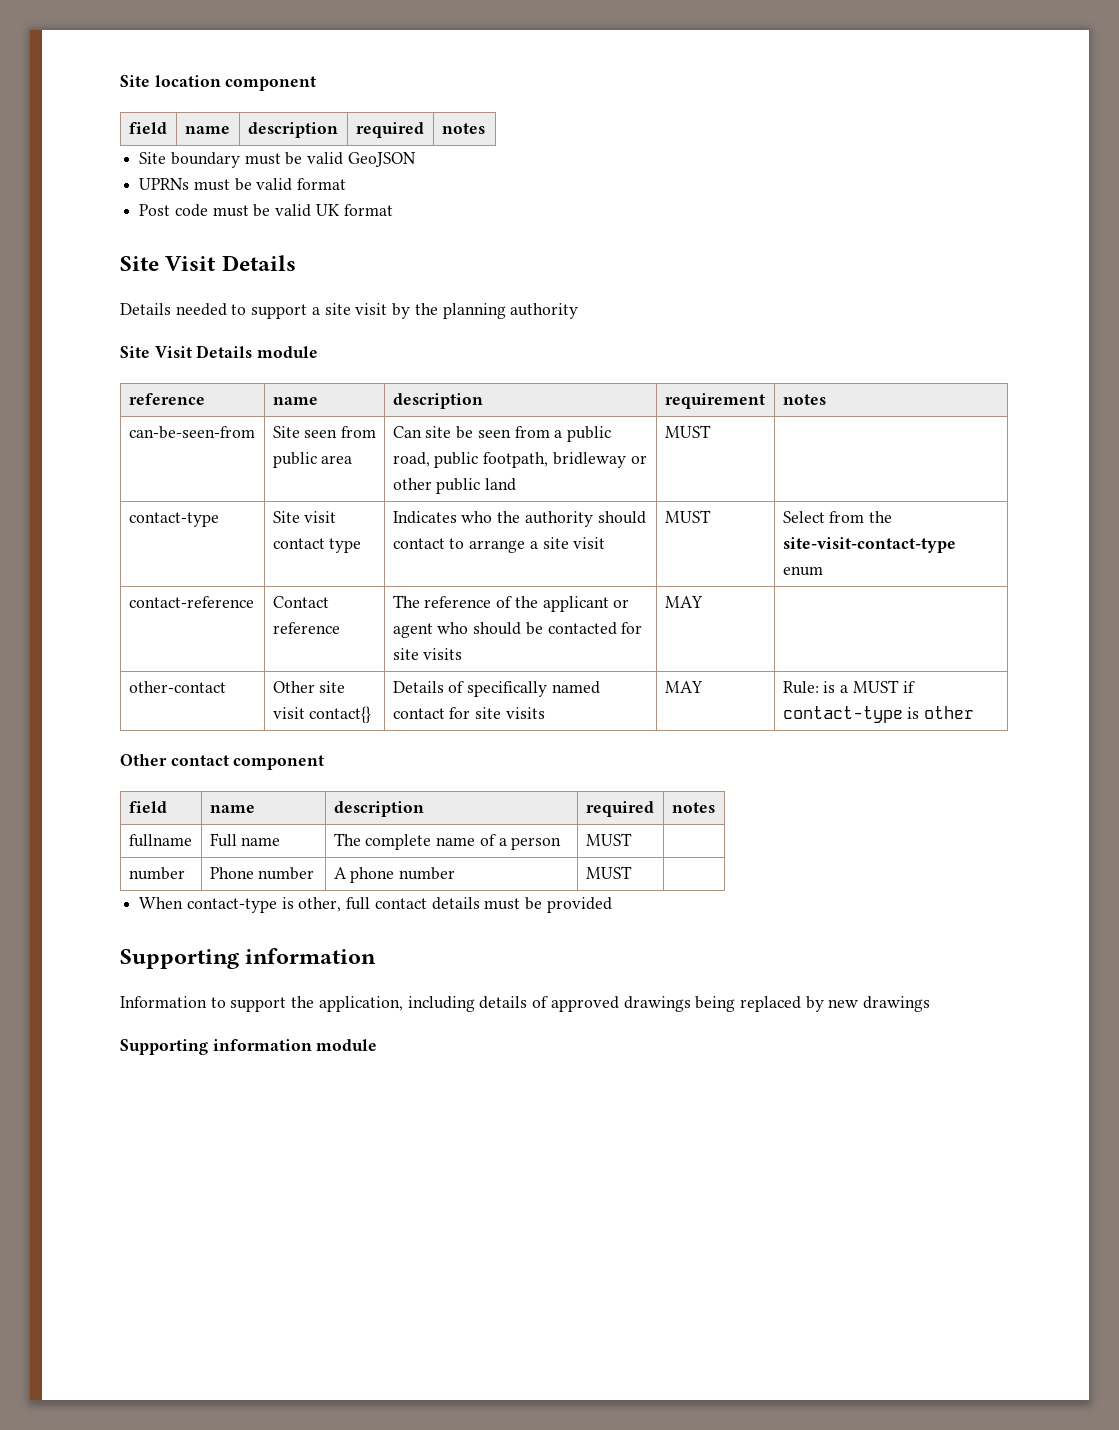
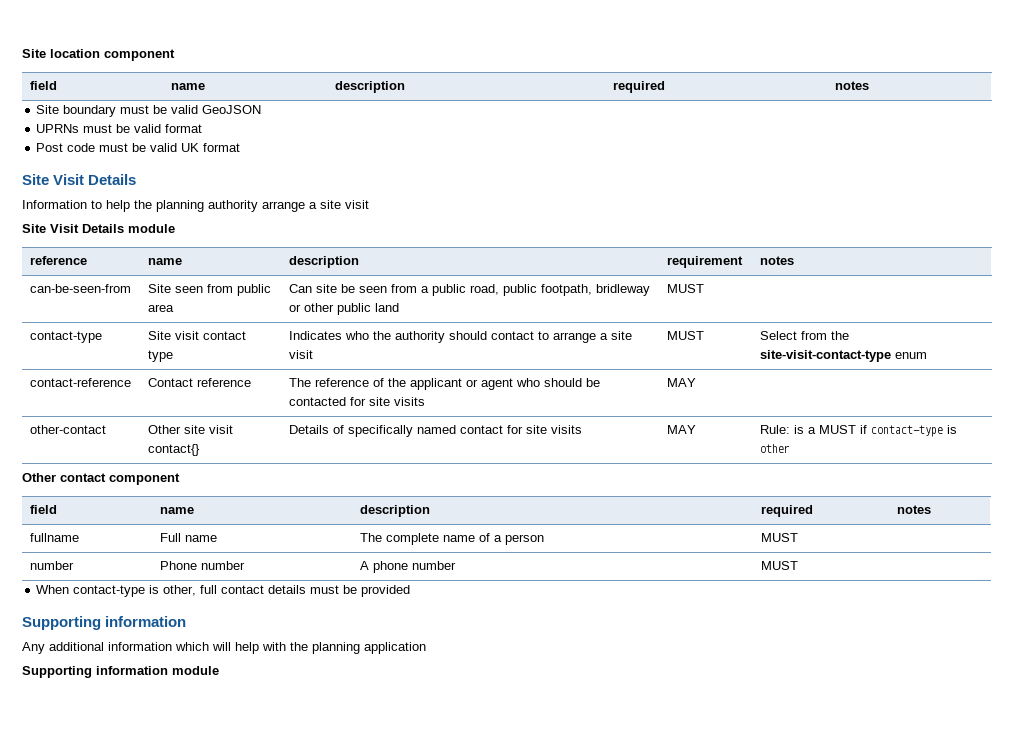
[120,303,579,319] Details needed to support a site visit by the planning authority -> [22,200,369,212] Information to help the planning authority arrange a site visit
[120,996,931,1012] Information to support the application, including details of approved drawings being replaced by new drawings -> [22,642,426,654] Any additional information which will help with the planning application

